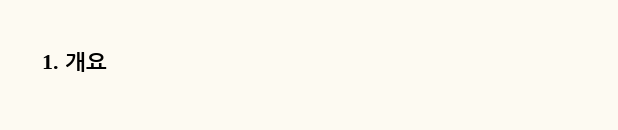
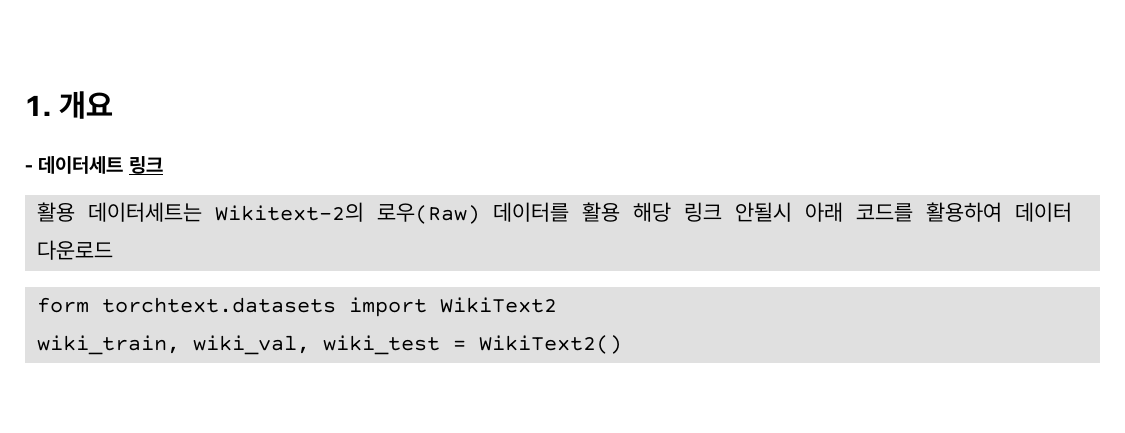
(107, 62) none -> [25,156,163,174] [37,202,1072,224] [37,240,113,260] [37,297,557,317] [37,335,622,355] // - 데이터세트 링크 // 활용 데이터세트는 Wikitext-2의 로우(Raw) 데이터를 활용 해당 링크 안될시 아래 코드를 활용하여 데이터 다운로드 // form torchtext.datasets import WikiText2 // wiki_train, wiki_val, wiki_test = WikiText2()

